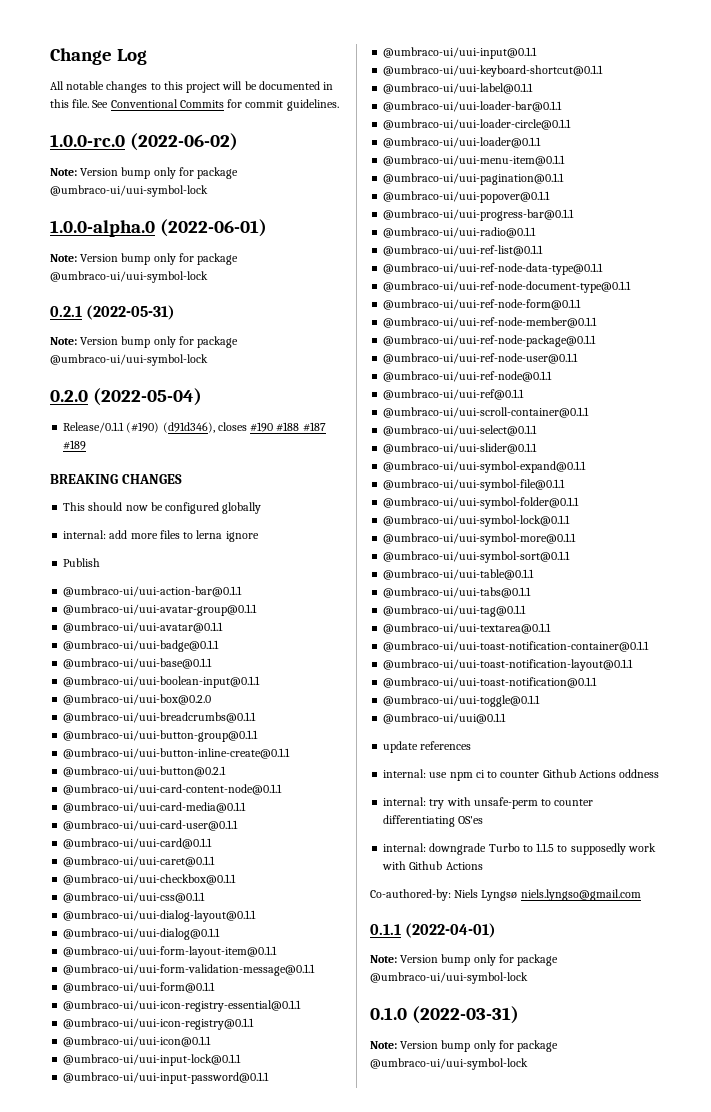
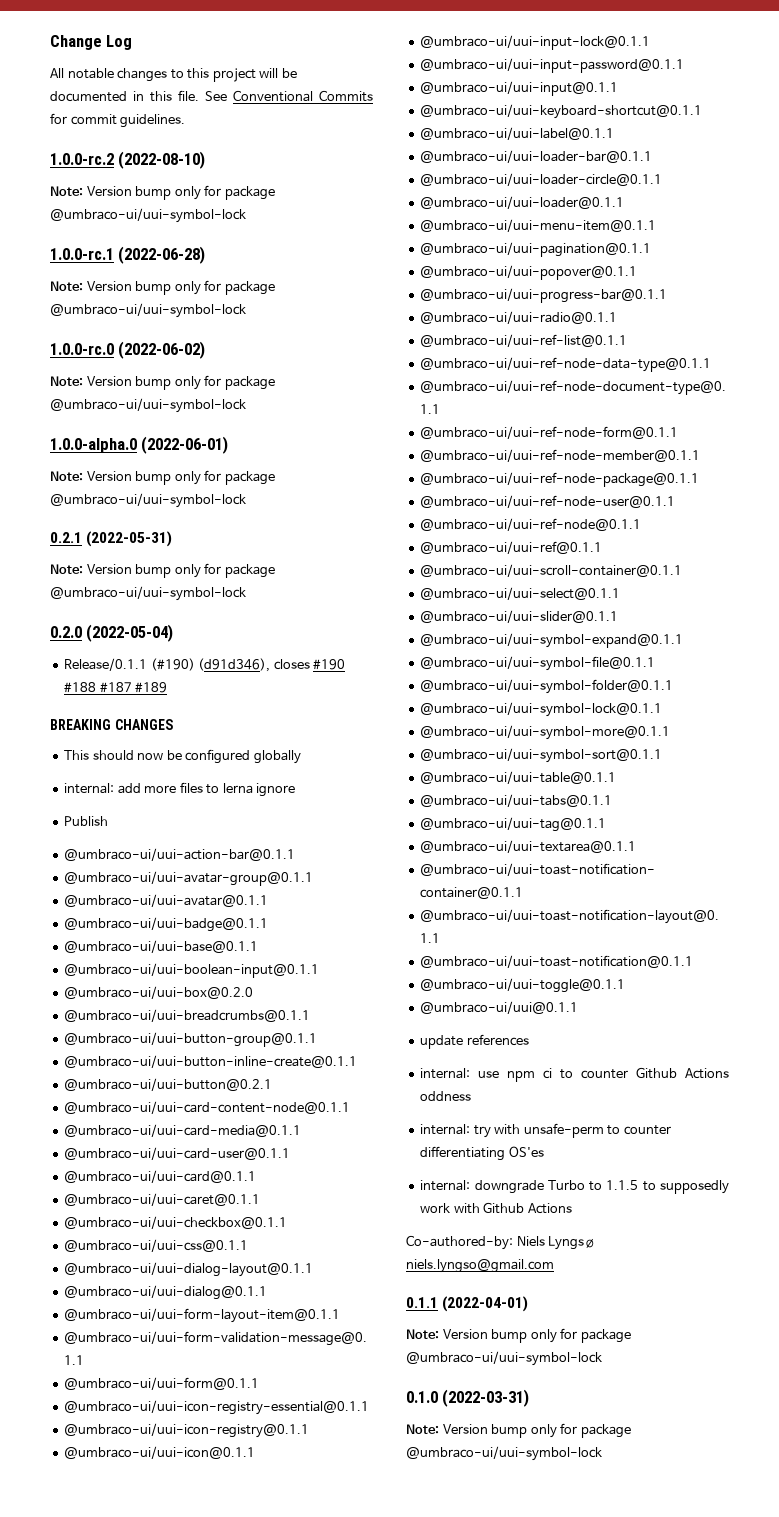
(339, 105) none -> [50,151,206,169] [50,185,275,200] [50,208,246,223] [50,246,206,264] [50,280,275,295] [50,303,246,318] // 1.0.0-rc.2 (2022-08-10) // Note: Version bump only for package @umbraco-ui/uui-symbol-lock // 1.0.0-rc.1 (2022-06-28) // Note: Version bump only for package @umbraco-ui/uui-symbol-lock

